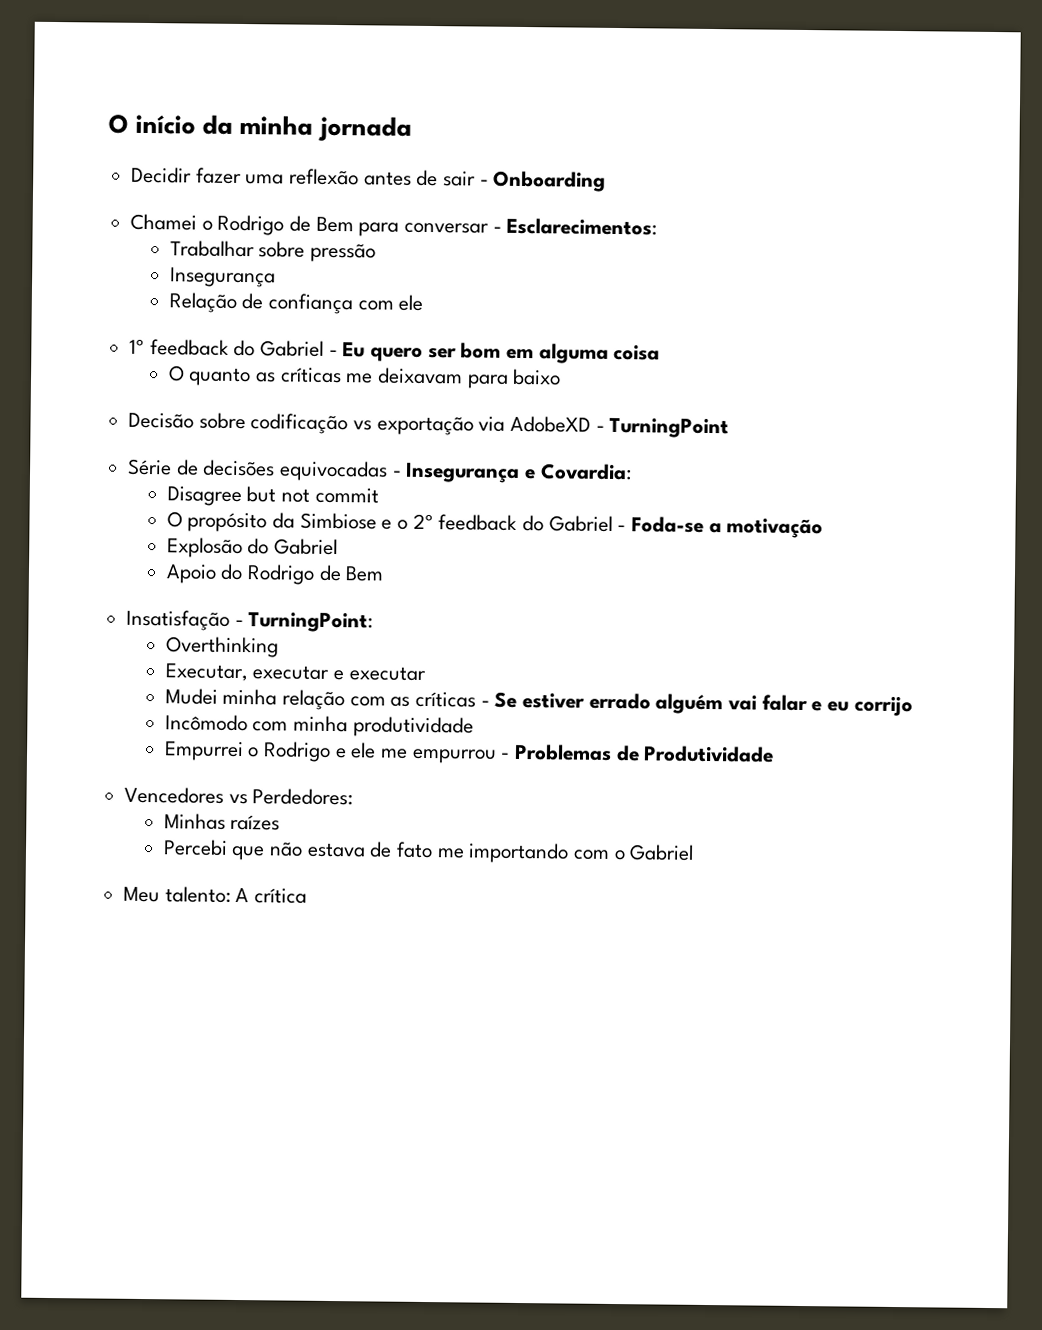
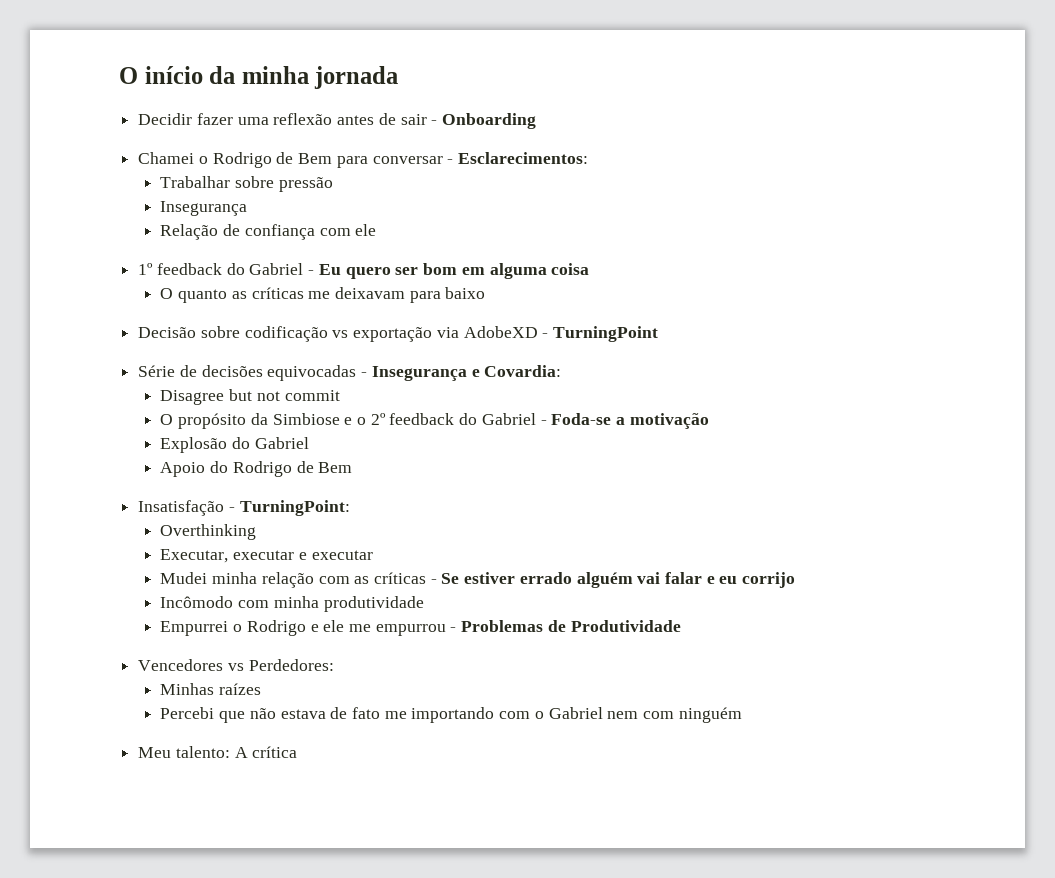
(695, 852) none -> [607,707,742,723] nem com ninguém

